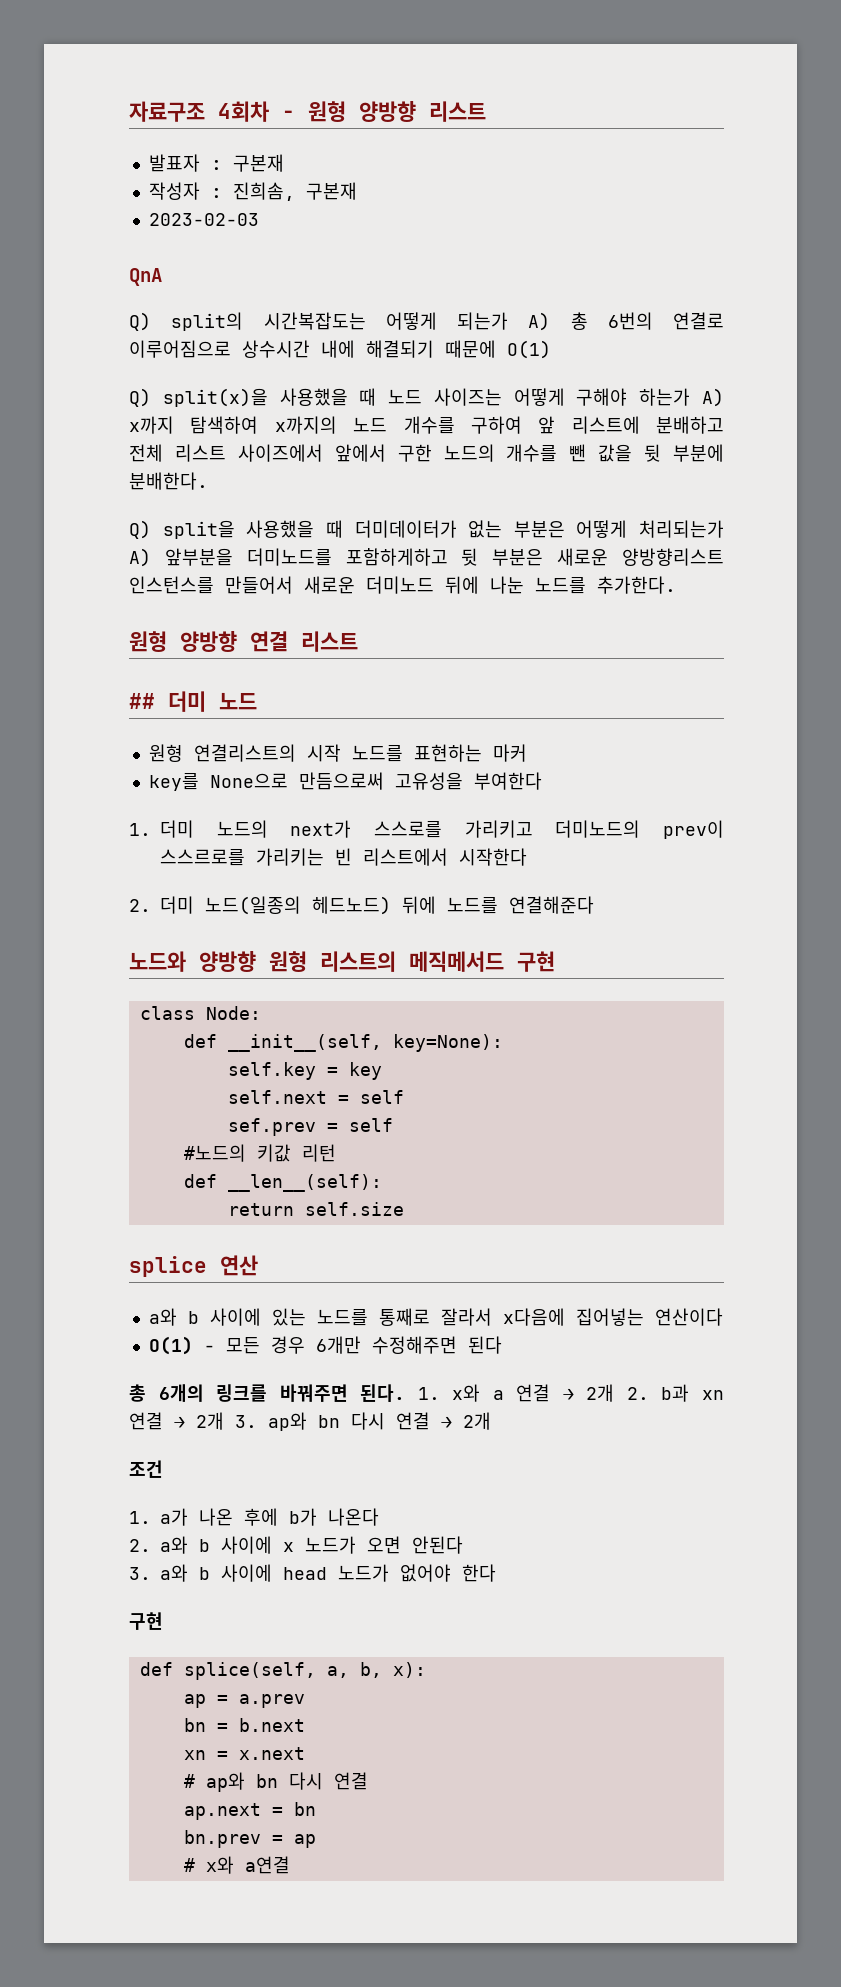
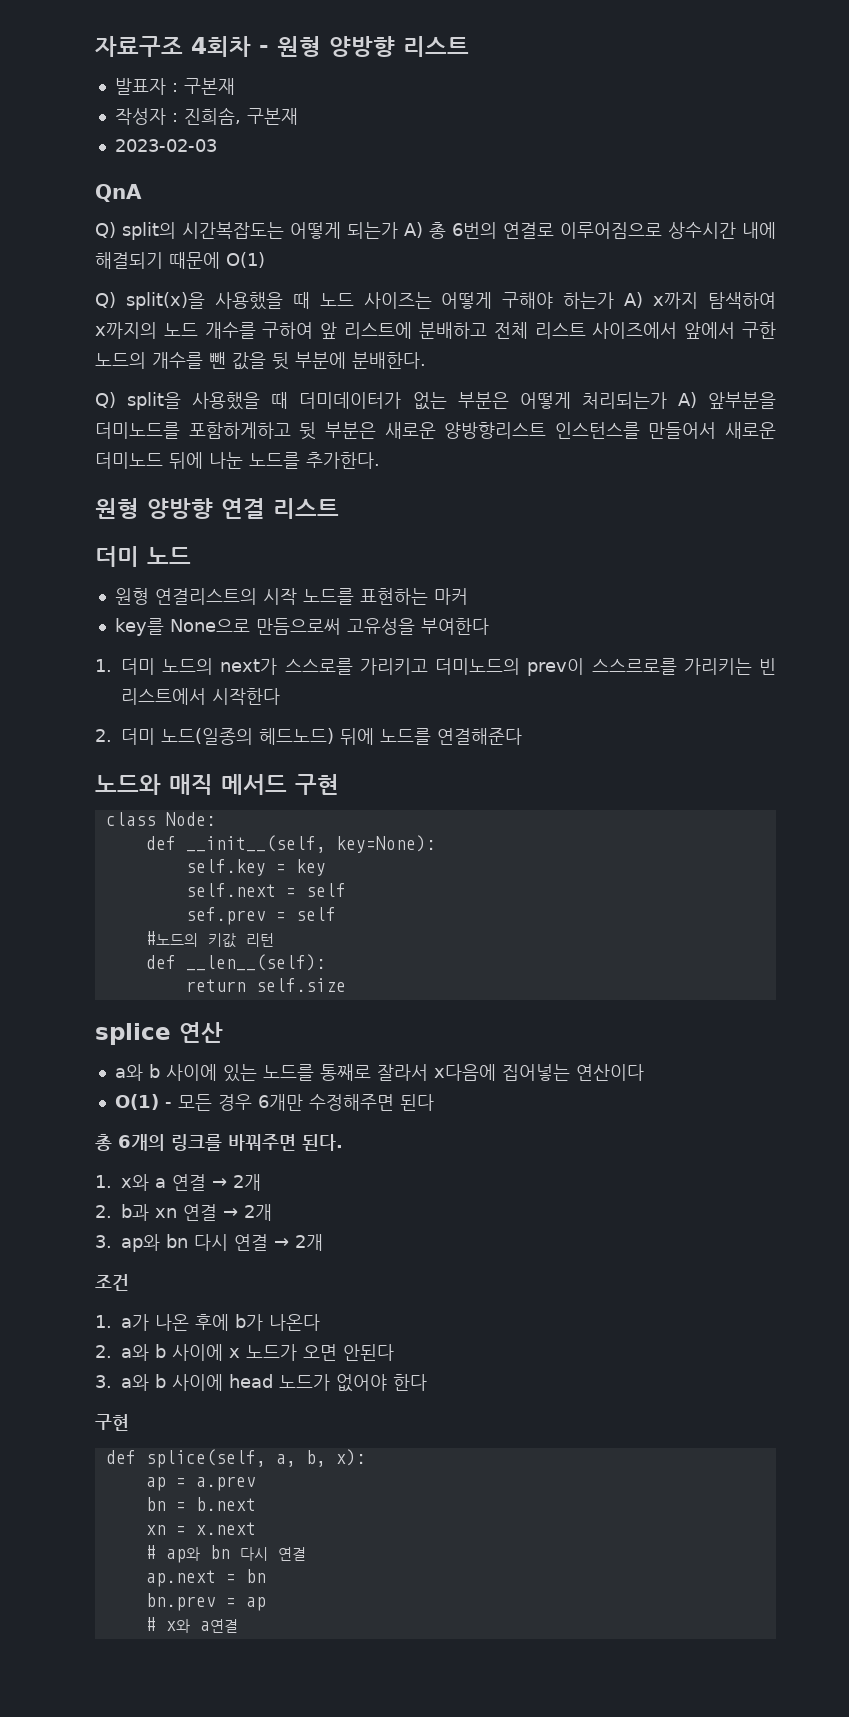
[129,693,155,709] ## -> (339, 508) none
[199,951,504,972] 양방향 원형 리스트의 메직메서드 -> [169,774,287,795] 매직 메서드
(406, 1393) none -> (343, 1142) //
(615, 1393) none -> (261, 1182) //
(224, 1421) none -> (272, 1212) //

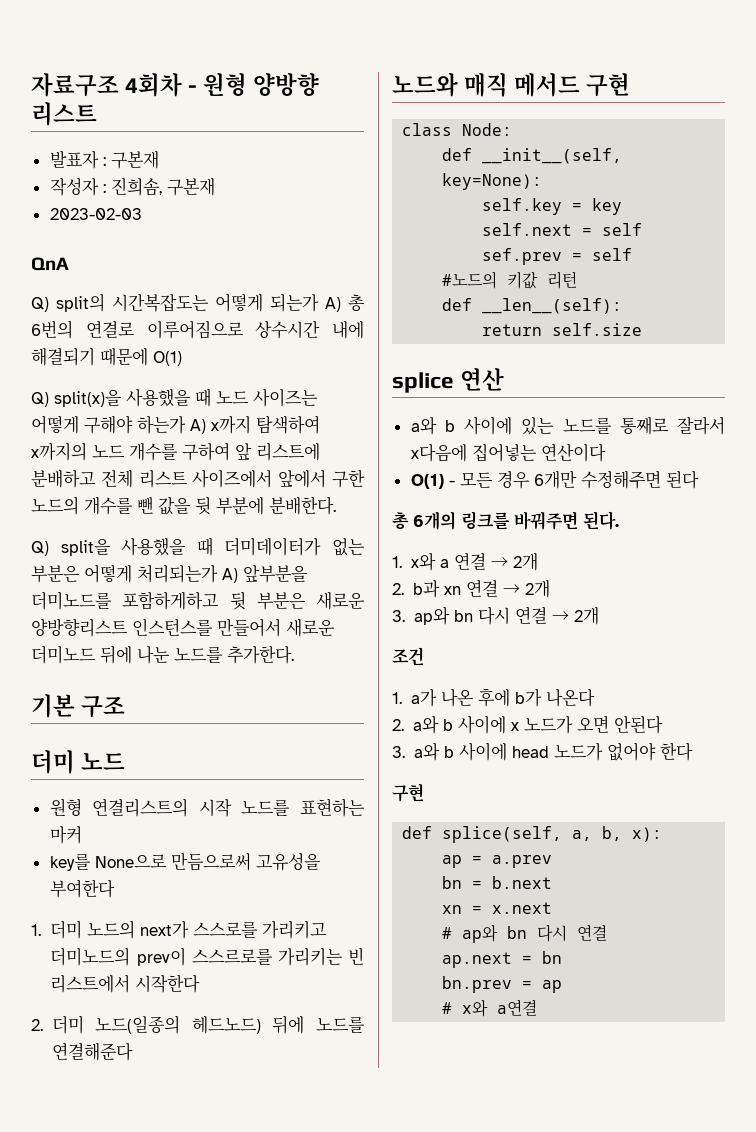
[95,498,339,519] 원형 양방향 연결 리스트 -> [31,694,126,718] 기본 구조

